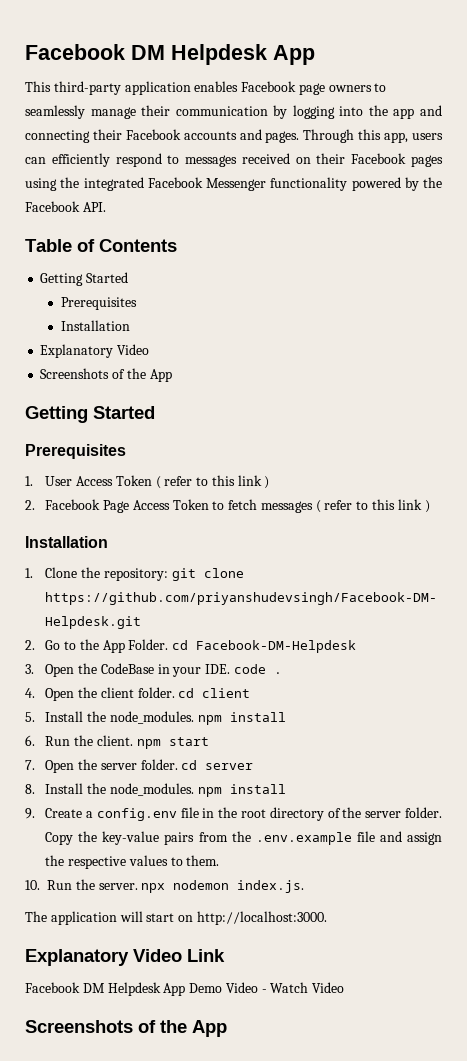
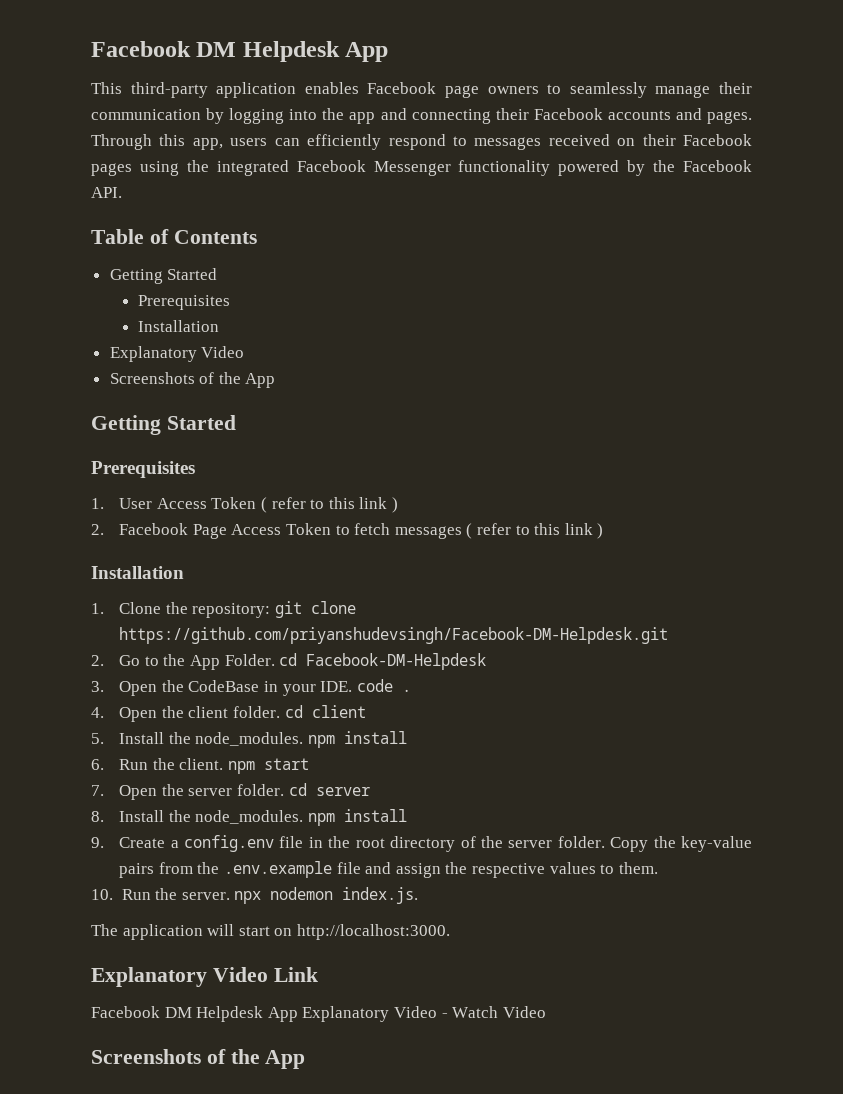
[189,983,223,993] Demo -> [302,1006,390,1022] Explanatory

